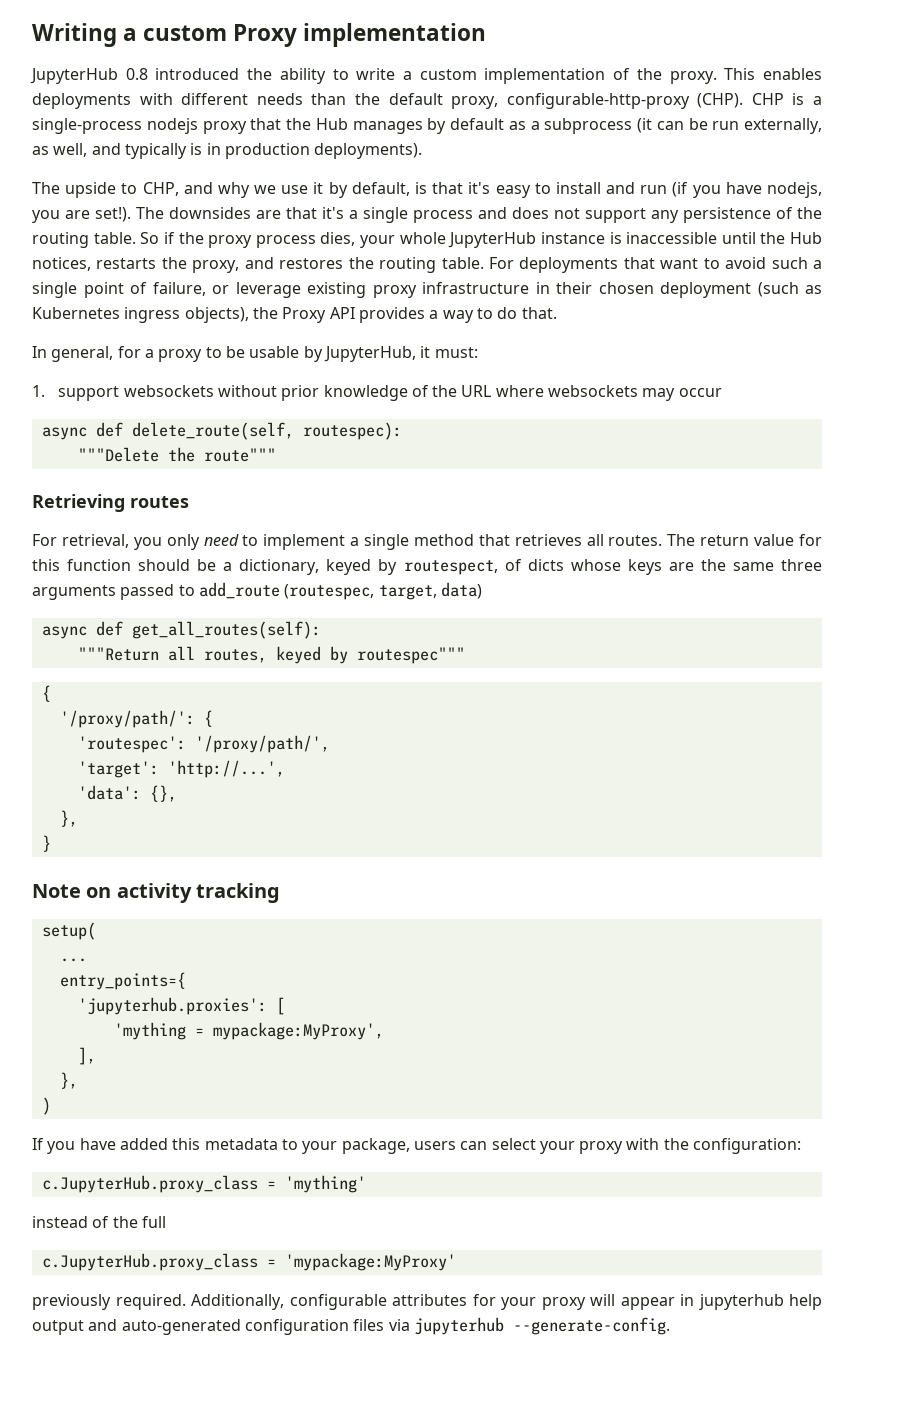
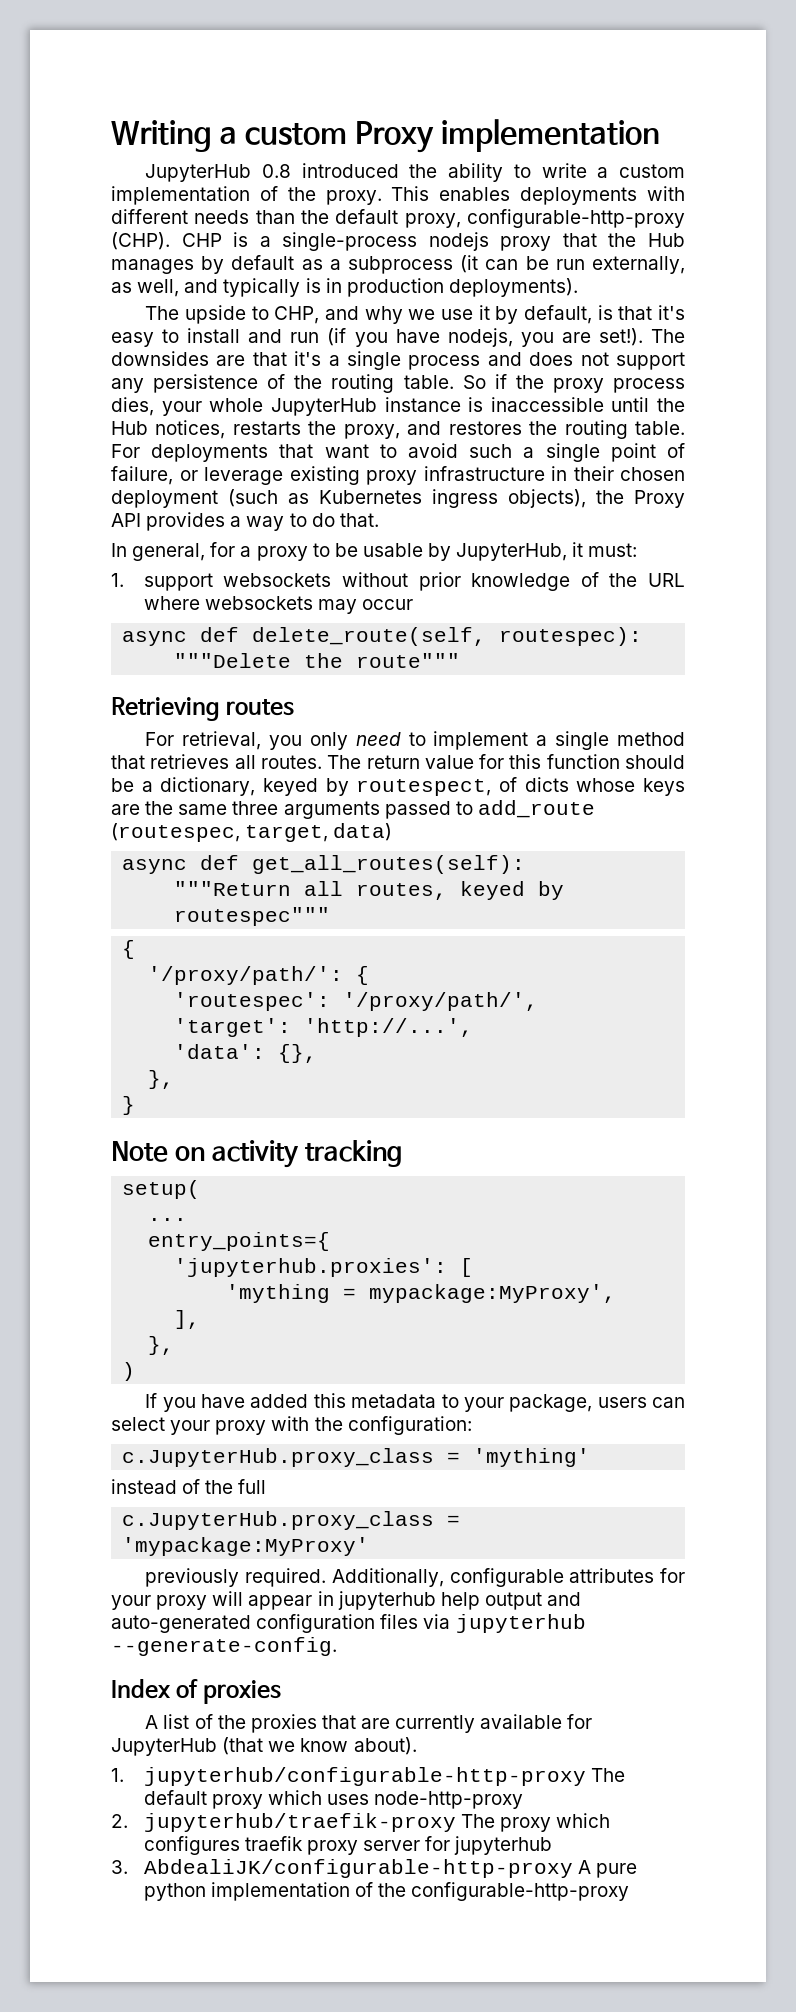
(670, 1326) none -> [111,1679,282,1704] [145,1714,593,1733] [111,1737,417,1756] [111,1767,625,1786] [143,1790,524,1809] [111,1813,611,1832] [143,1836,553,1855] [111,1859,638,1878] [143,1882,630,1901] // Index of proxies // A list of the proxies that are currently available for JupyterHub (that we know about). // 1. jupyterhub/configurable-http-proxy The default proxy which uses node-http-proxy // 2. jupyterhub/traefik-proxy The proxy which configures traefik proxy server for jupyterhub // 3. AbdealiJK/configurable-http-proxy A pure python implementation of the configurable-http-proxy

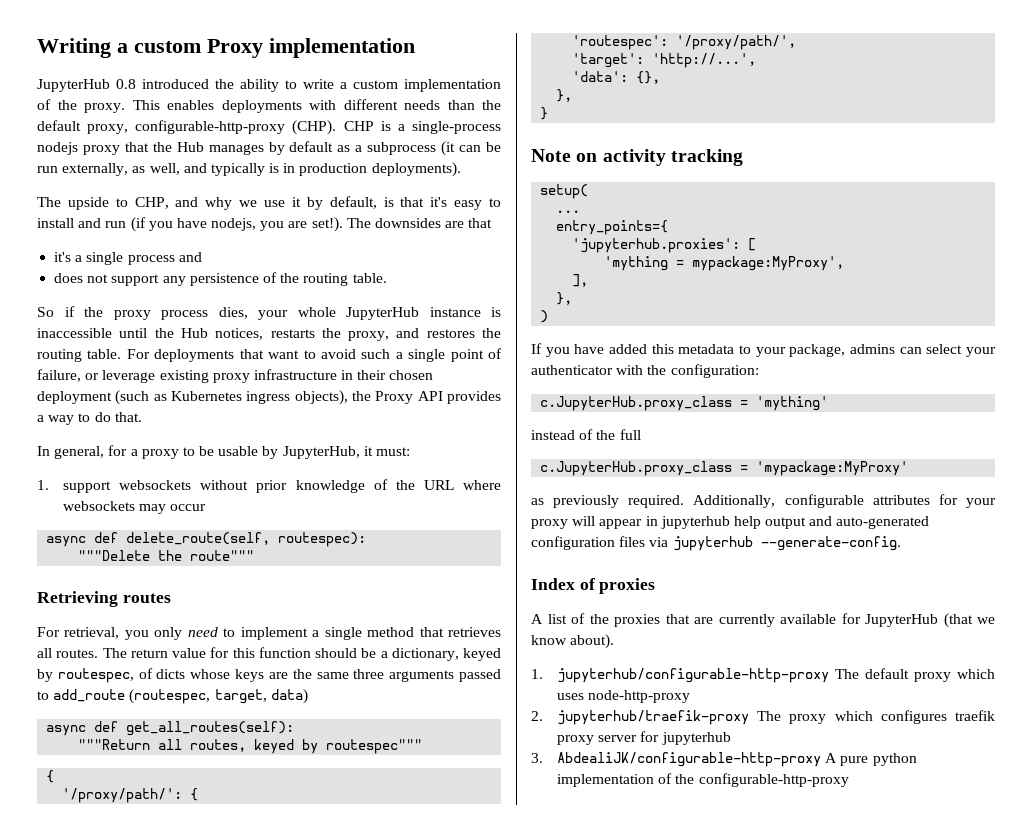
(287, 359) none -> (493, 223) //
(522, 359) none -> (202, 257) //
(454, 382) none -> (387, 278) //
[356,779,492,796] routespect, -> [57,668,134,683] routespec,
[597,1397,647,1408] users -> [850,344,895,354] admins
[215,1420,267,1435] proxy -> [531,365,613,375] authenticator
(370, 1546) none -> [531,498,544,505] as

